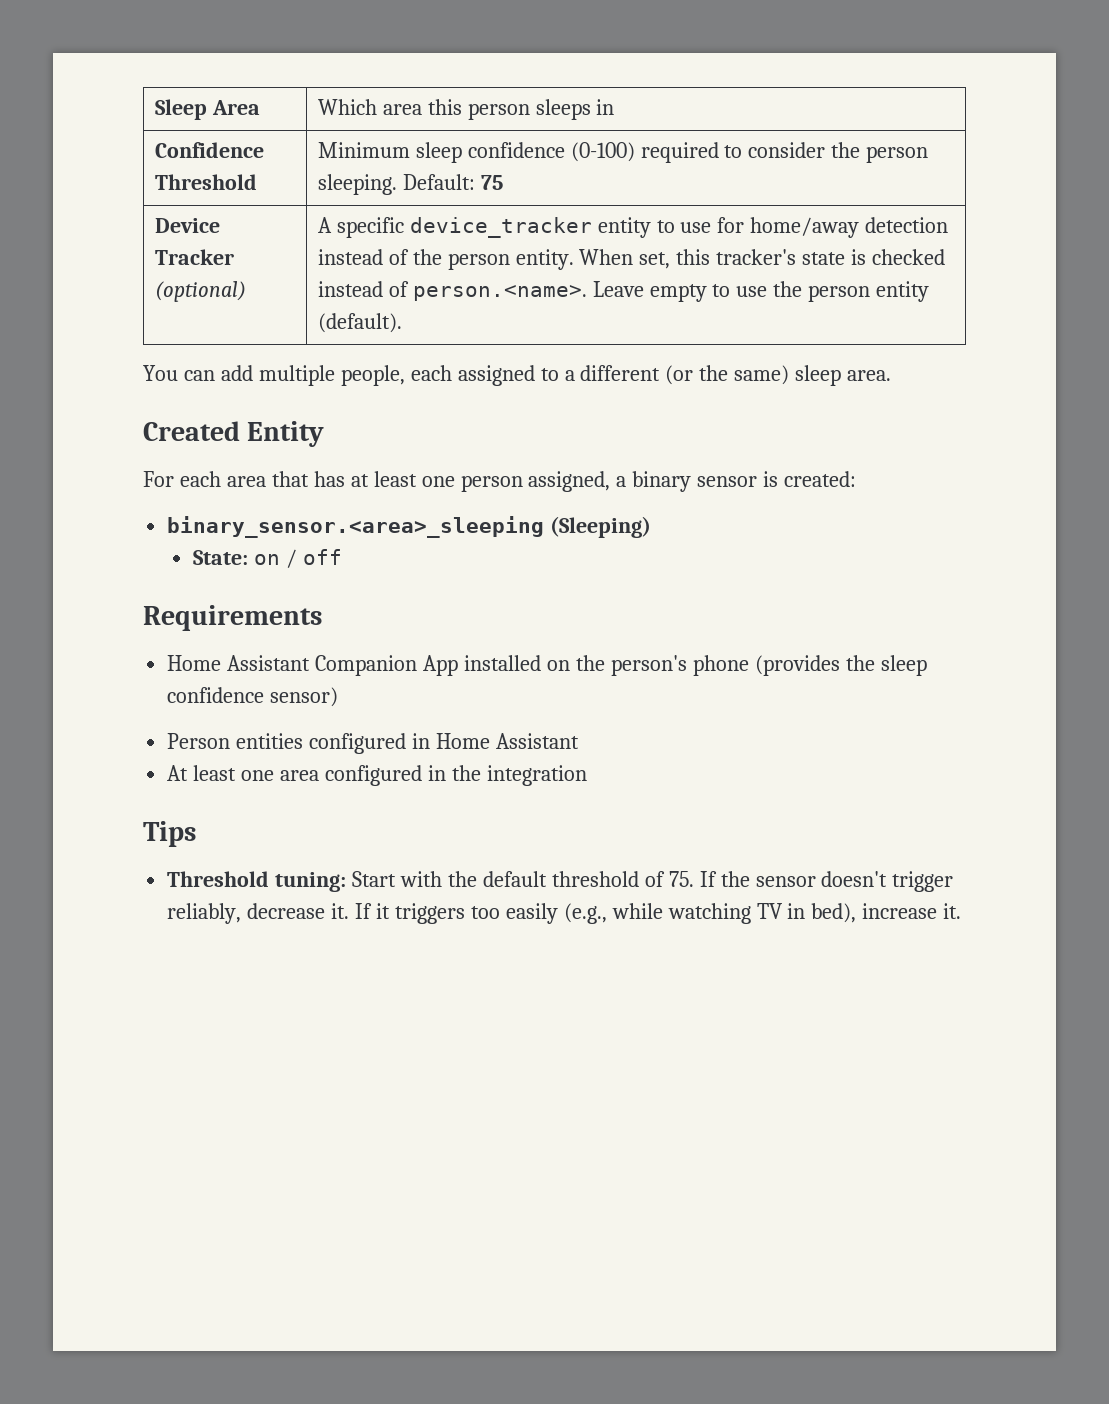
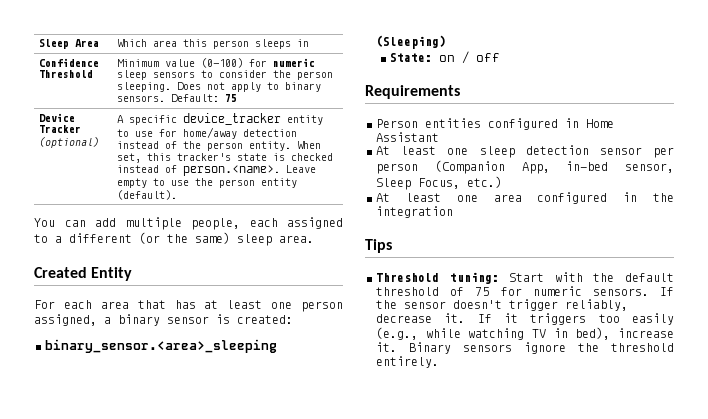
[415,142,719,163] sleep confidence (0-100) required -> [164,58,315,68] [116,70,195,80] value (0-100) for numeric sleep sensors
(397, 184) none -> [176,82,321,92] [116,95,165,102] Does not apply to binary sensors.
[167,655,927,676] [167,687,339,707] // Home Assistant Companion App installed on the person's phone (provides the sleep confidence sensor) -> (460, 92) none
(579, 741) none -> [376,145,674,158] [376,160,674,174] [376,176,502,190] // At least one sleep detection sensor per person (Companion App, in-bed sensor, Sleep Focus, etc.)
[668,871,694,887] 75. -> [475,286,649,296] 75 for numeric sensors.
(962, 911) none -> [409,342,674,354] [376,356,439,368] Binary sensors ignore the threshold entirely.

